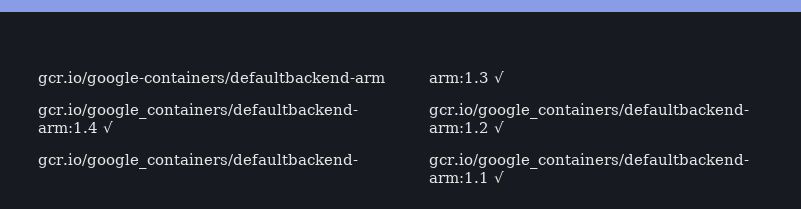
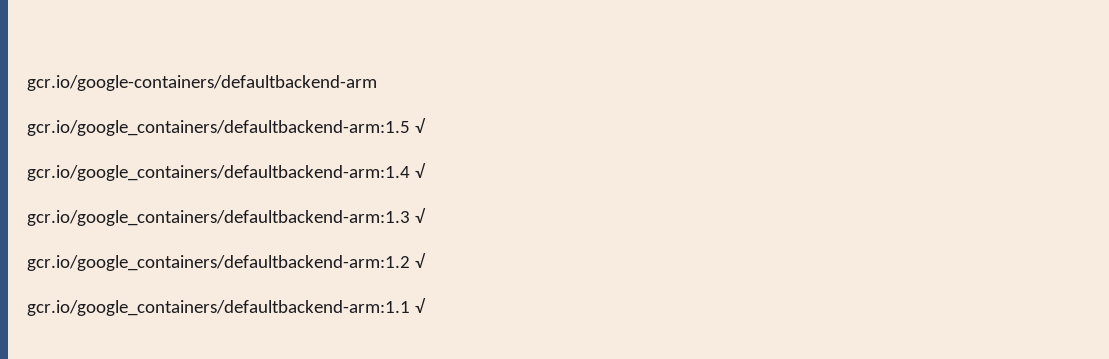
(385, 78) none -> [27,118,426,136] // gcr.io/google_containers/defaultbackend-arm:1.5 √

